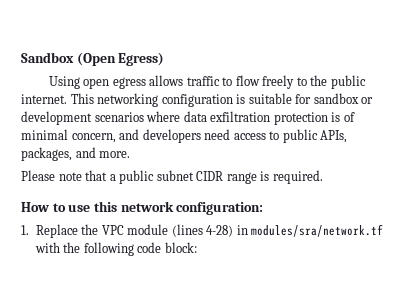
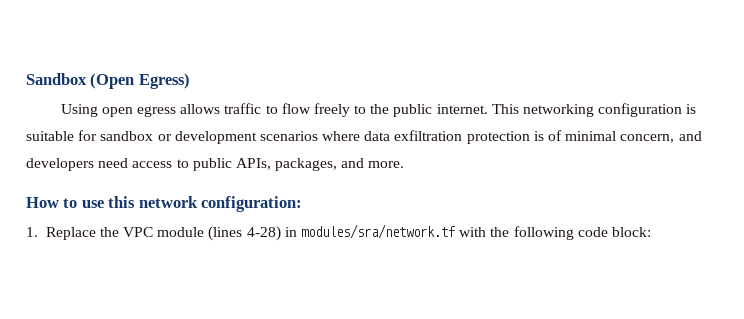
[21,170,323,184] // Please note that a public subnet CIDR range is required. -> (405, 164) none

